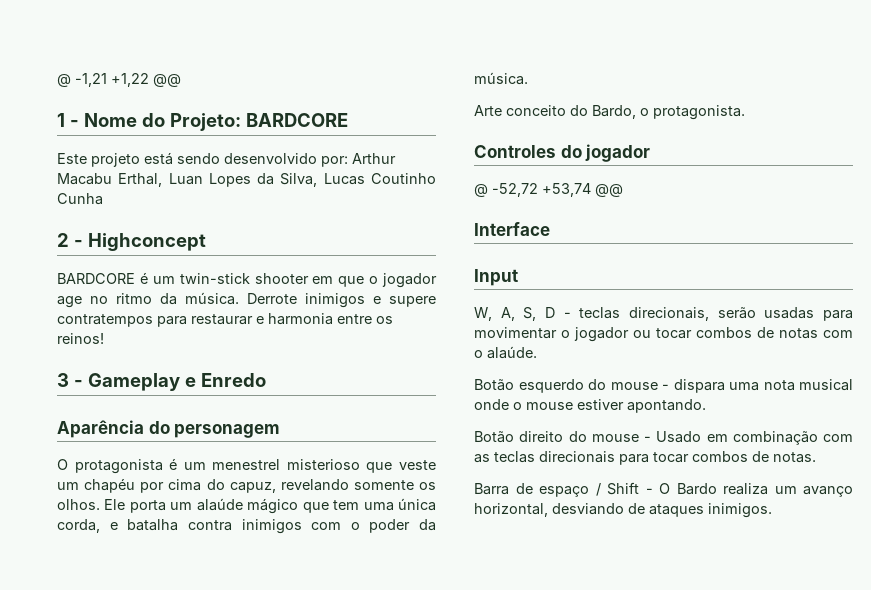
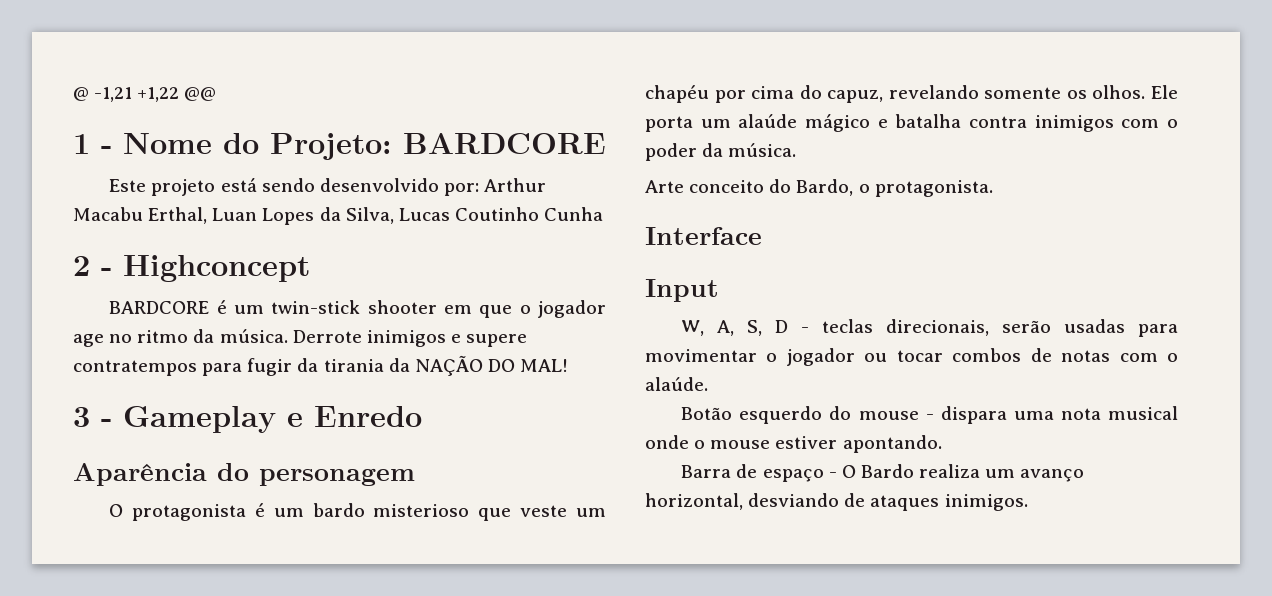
[191,313,393,325] [57,333,104,344] restaurar e harmonia entre os reinos! -> [247,355,569,376] fugir da tirania da NAÇÃO DO MAL!
[212,459,281,470] menestrel -> [312,503,365,517] bardo
[302,498,437,513] [57,519,100,533] que tem uma única corda, -> (870, 123) none
[474,144,651,162] [474,183,623,197] // Controles do jogador // @ -52,72 +53,74 @@ -> (993, 188) none
[474,431,853,445] [474,451,816,465] // Botão direito do mouse - Usado em combinação com as teclas direcionais para tocar combos de notas. -> (942, 444) none
[595,482,639,496] / Shift -> (824, 475) none

